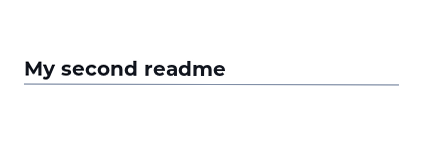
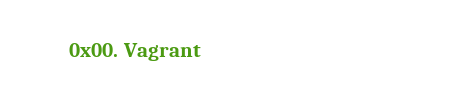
[23,60,227,80] My second readme -> [69,43,201,61] 0x00. Vagrant

